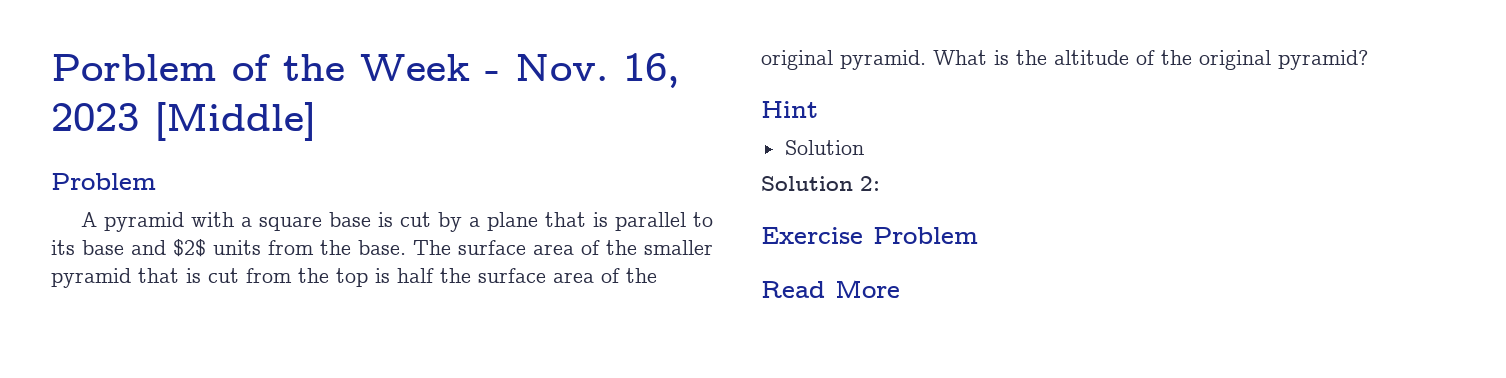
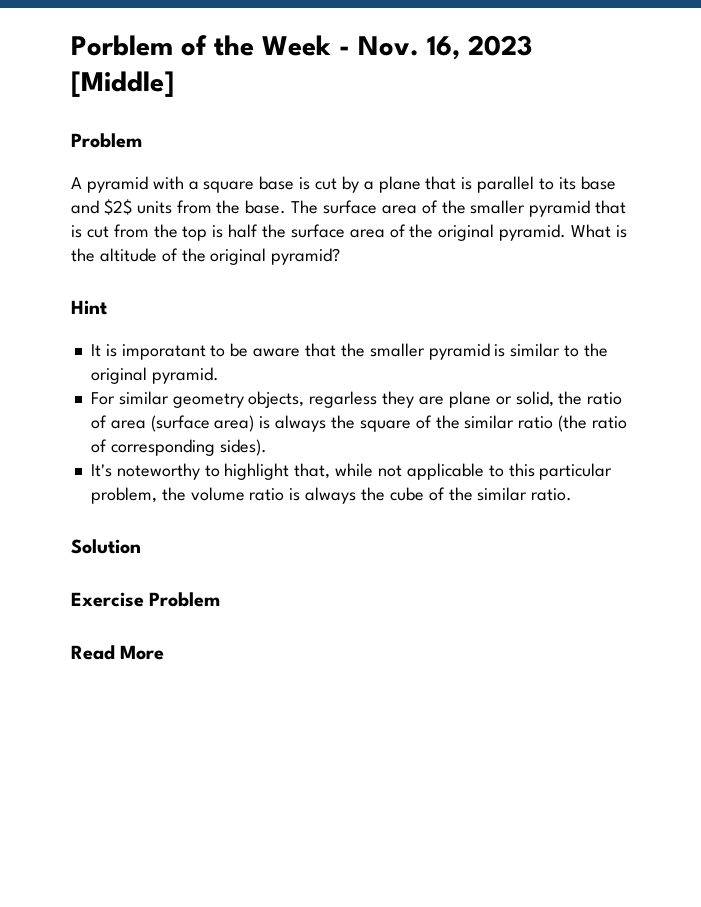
[784,140,864,155] [761,176,880,191] Solution // Solution 2: -> [90,343,608,360] [90,367,219,384] [90,391,623,408] [90,415,627,432] [90,439,267,456] [90,463,613,480] [90,487,573,504] [71,539,141,554] It is imporatant to be aware that the smaller pyramid is similar to the original pyramid. // For similar geometry objects, regarless they are plane or solid, the ratio of area (surface area) is always the square of the similar ratio (the ratio of corresponding sides). // It's noteworthy to highlight that, while not applicable to this particular problem, the volume ratio is always the cube of the similar ratio. // Solution

